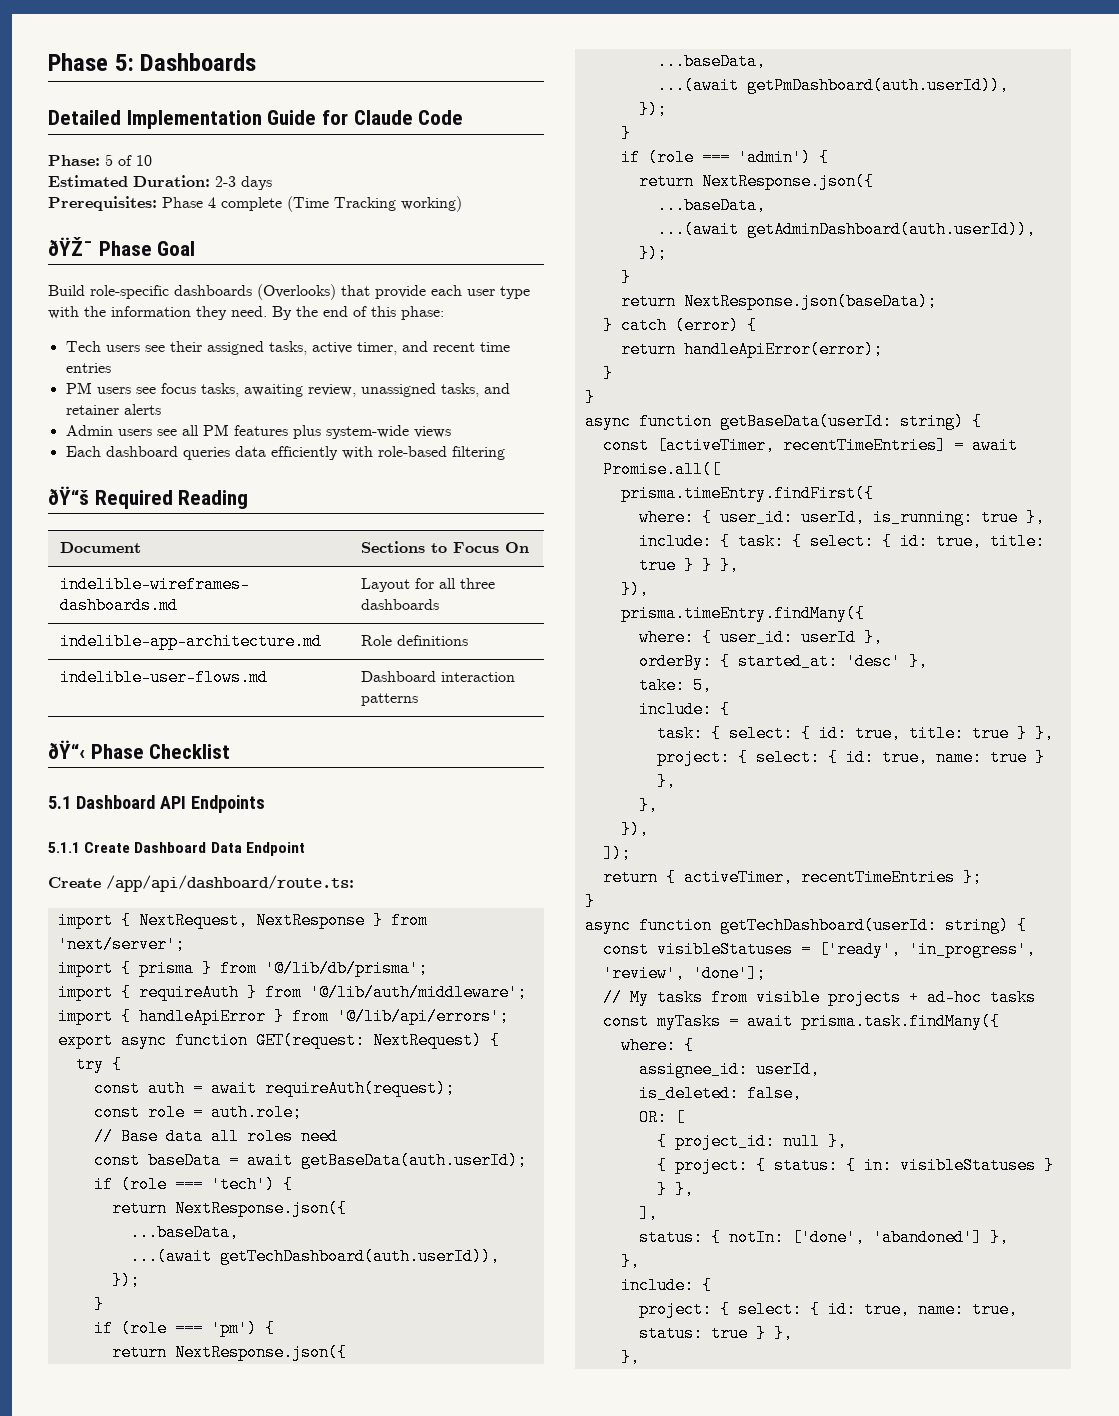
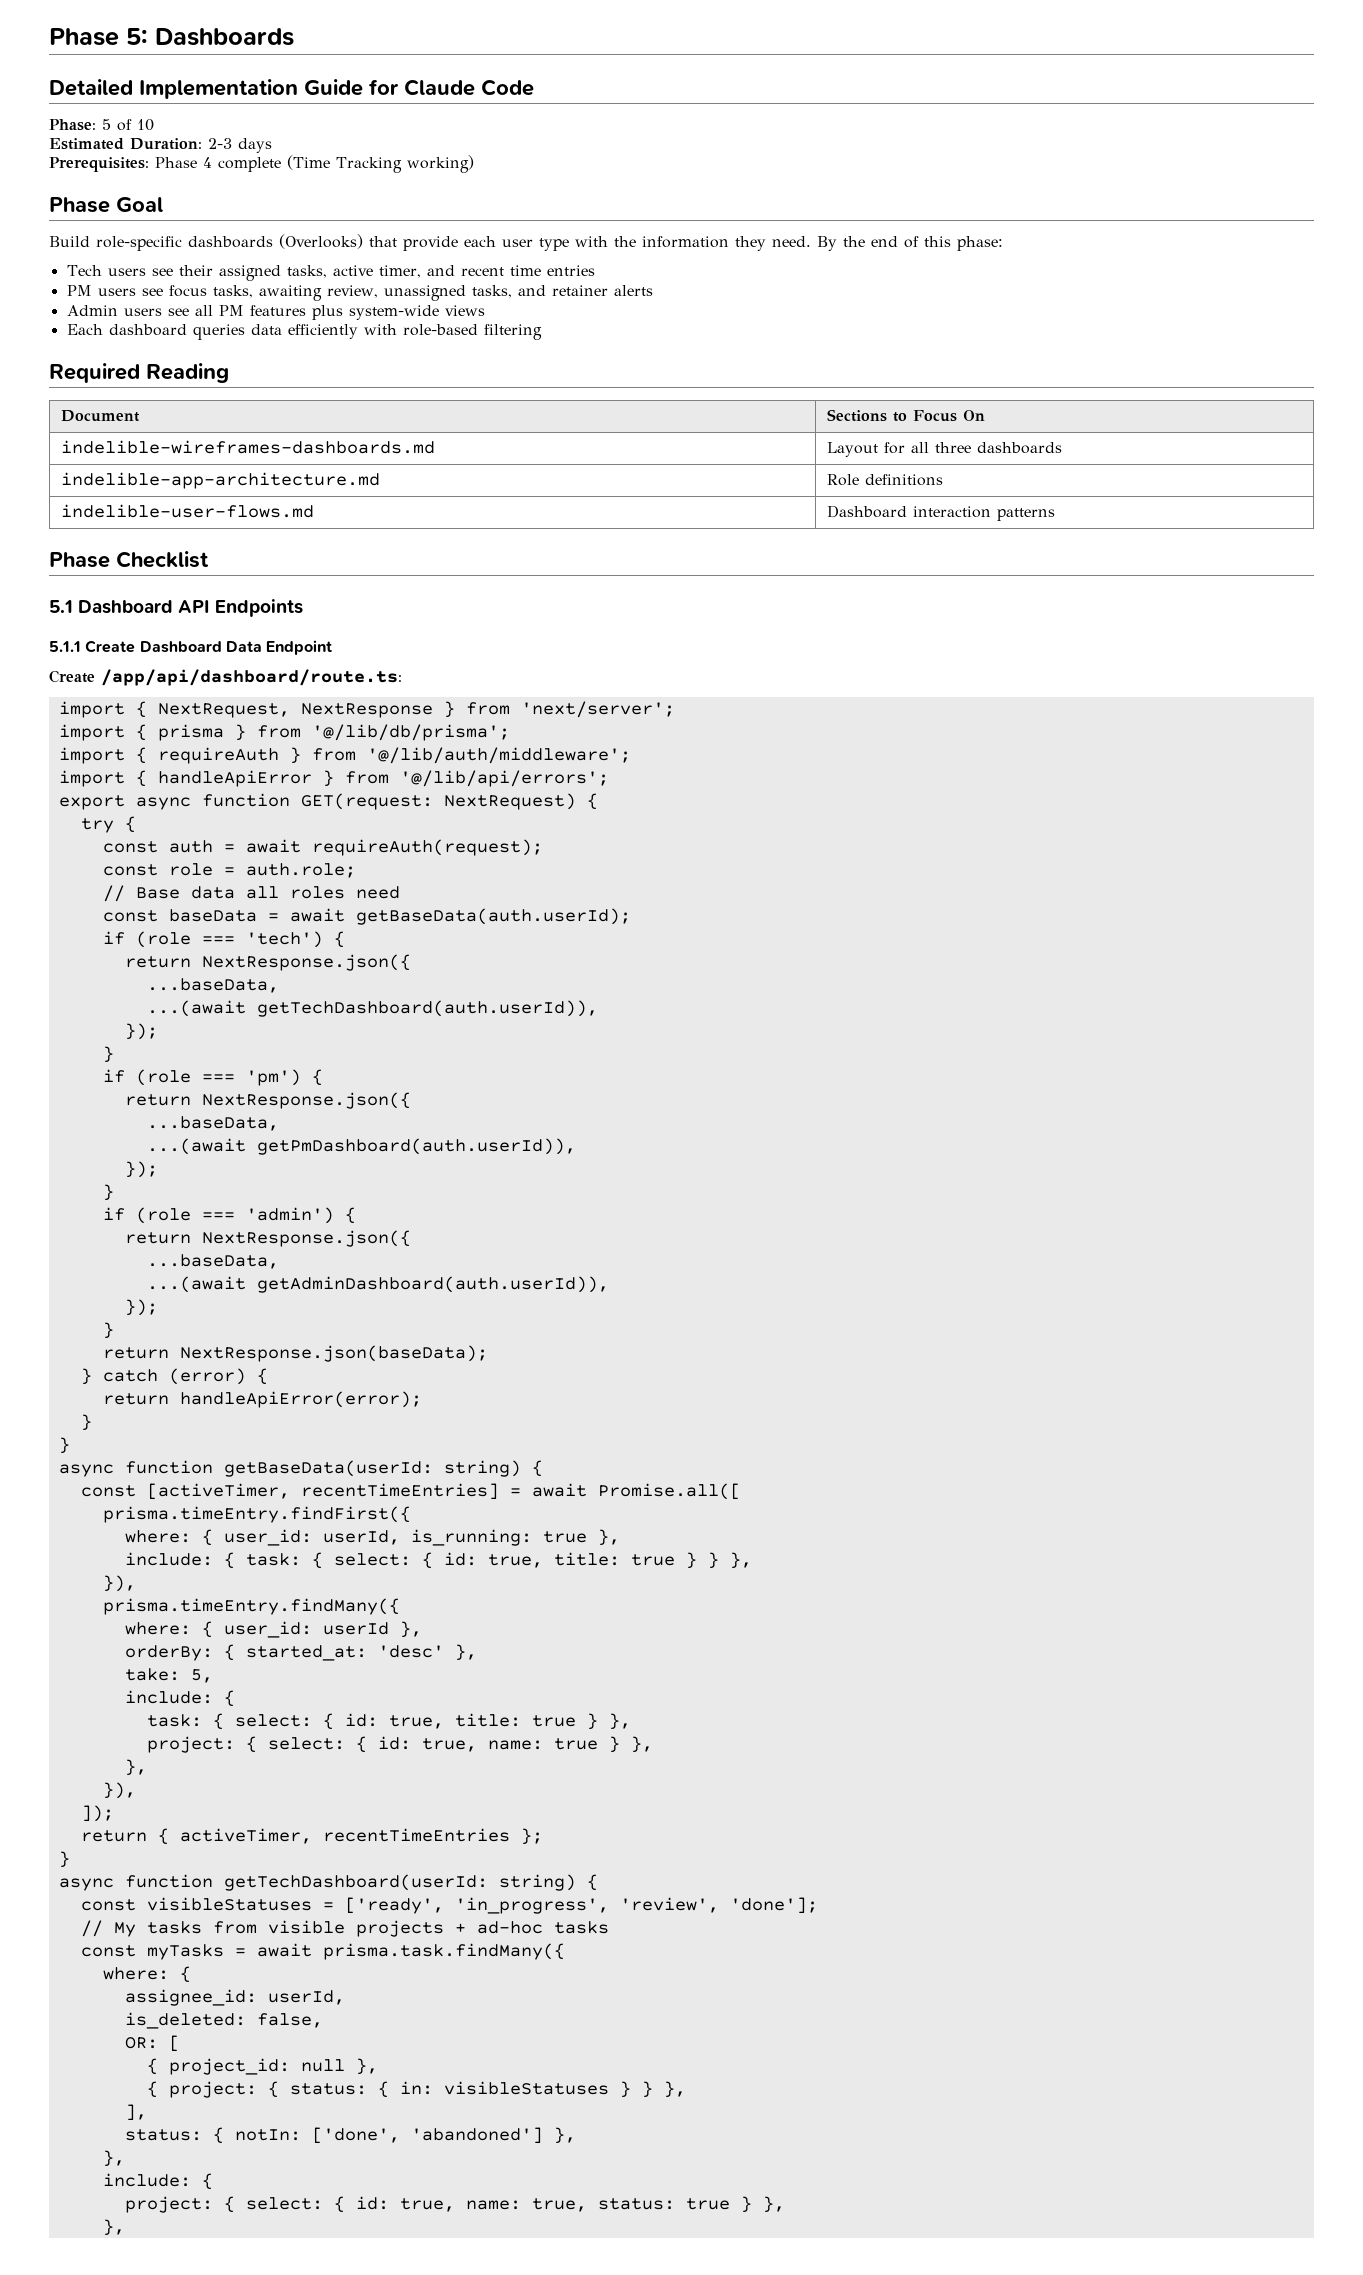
[48,237,93,256] ðŸŽ¯ -> (474, 164) none
[48,486,89,505] ðŸ“š -> (542, 332) none
[48,740,85,759] ðŸ“‹ -> (1056, 514) none

